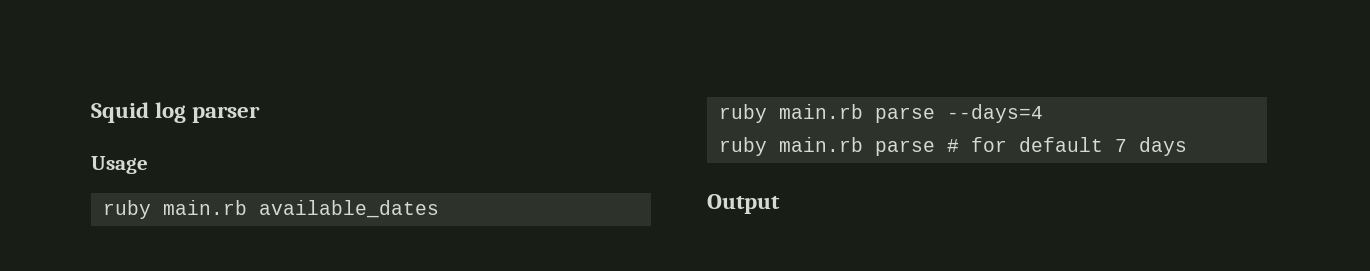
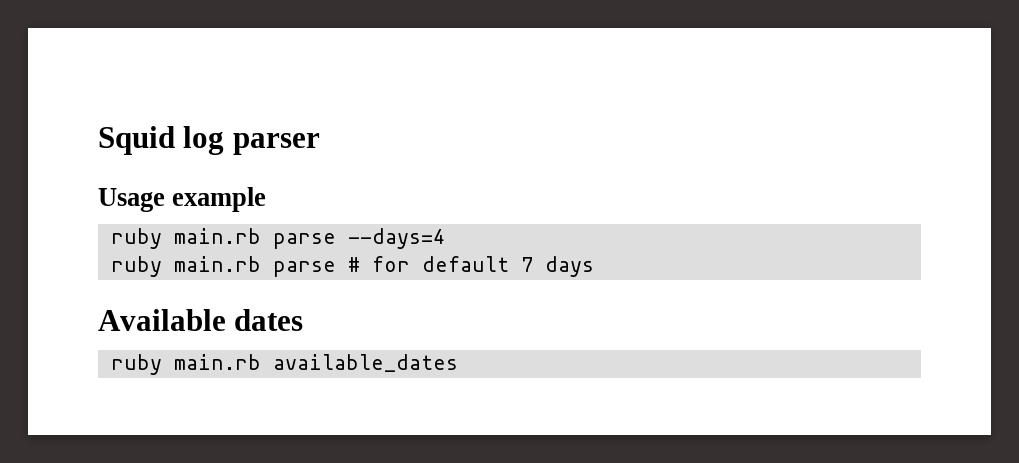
[103,200,439,219] // ruby main.rb available_dates -> [172,187,267,212] example
[707,194,780,214] Output -> [98,309,304,331] [111,354,459,375] Available dates // ruby main.rb available_dates

